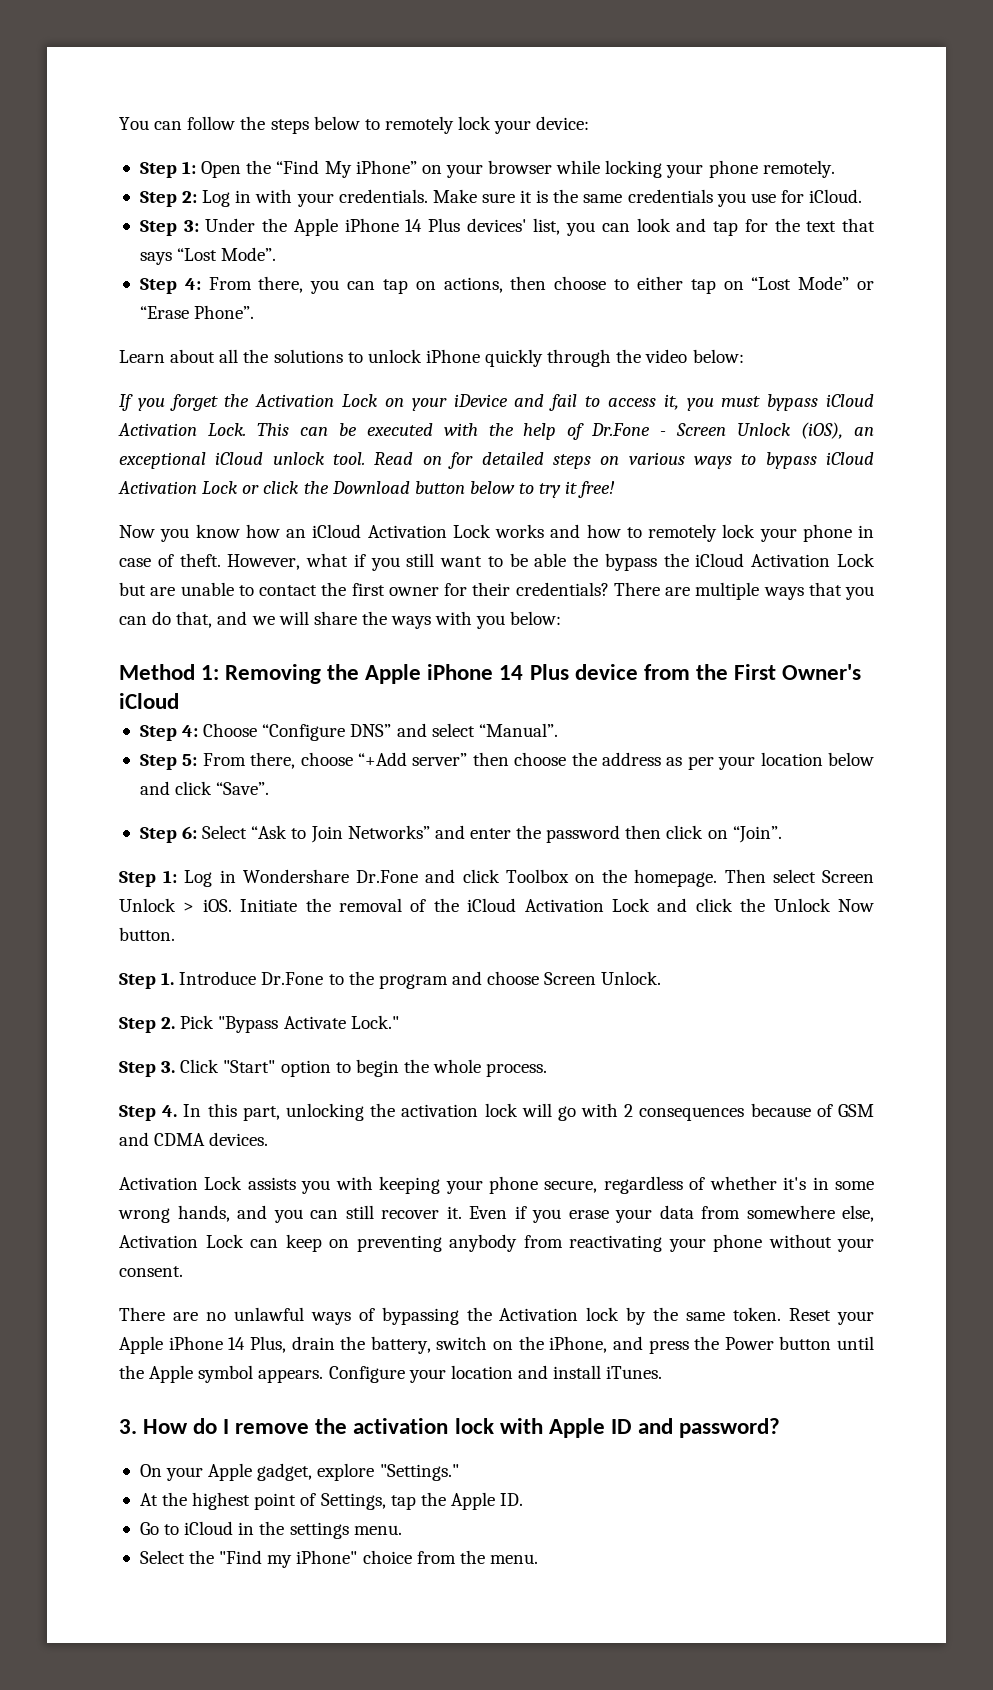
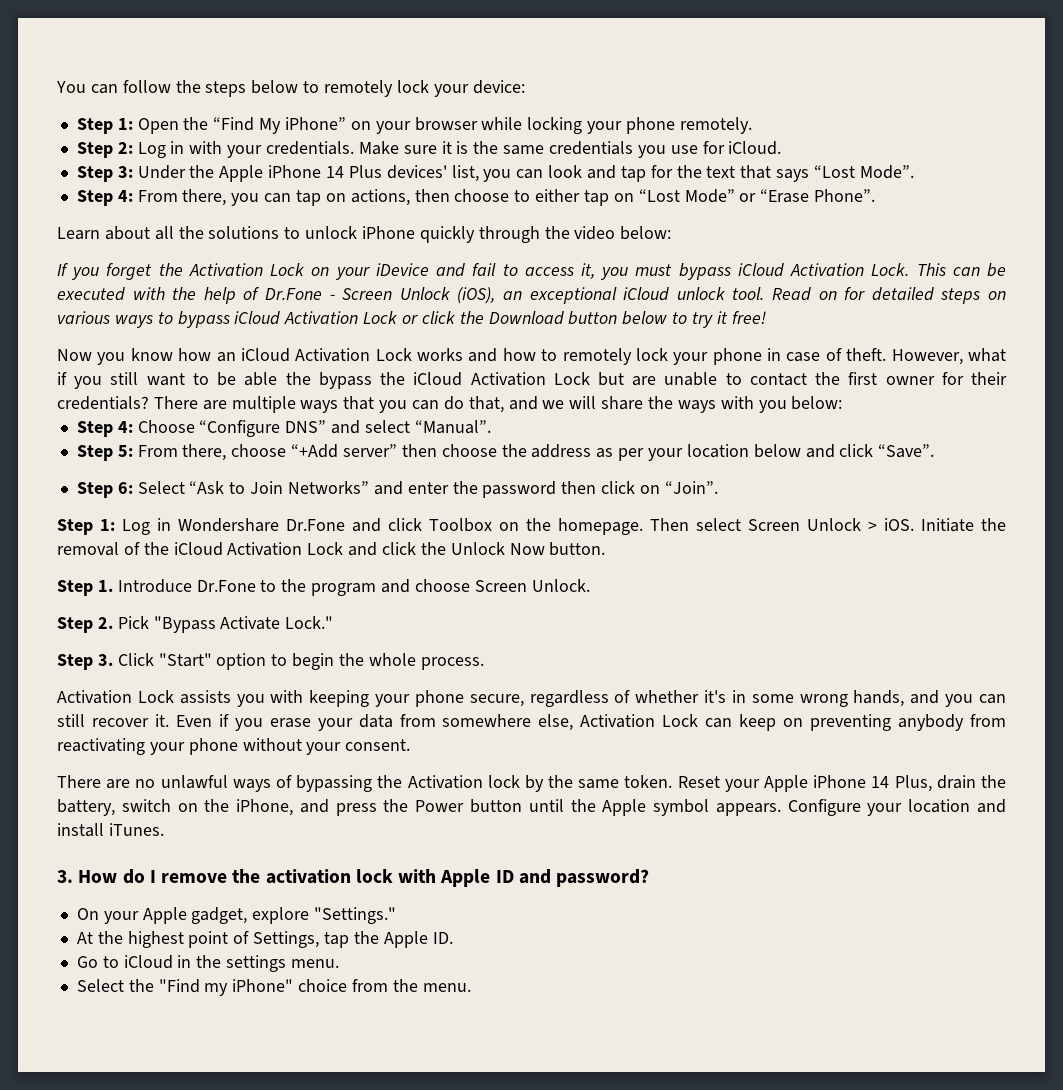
[119,664,861,684] [119,693,179,709] // Method 1: Removing the Apple iPhone 14 Plus device from the First Owner's iCloud -> (843, 403) none
[119,1103,874,1121] [119,1132,269,1146] // Step 4. In this part, unlocking the activation lock will go with 2 consequences because of GSM and CDMA devices. -> (484, 663) none

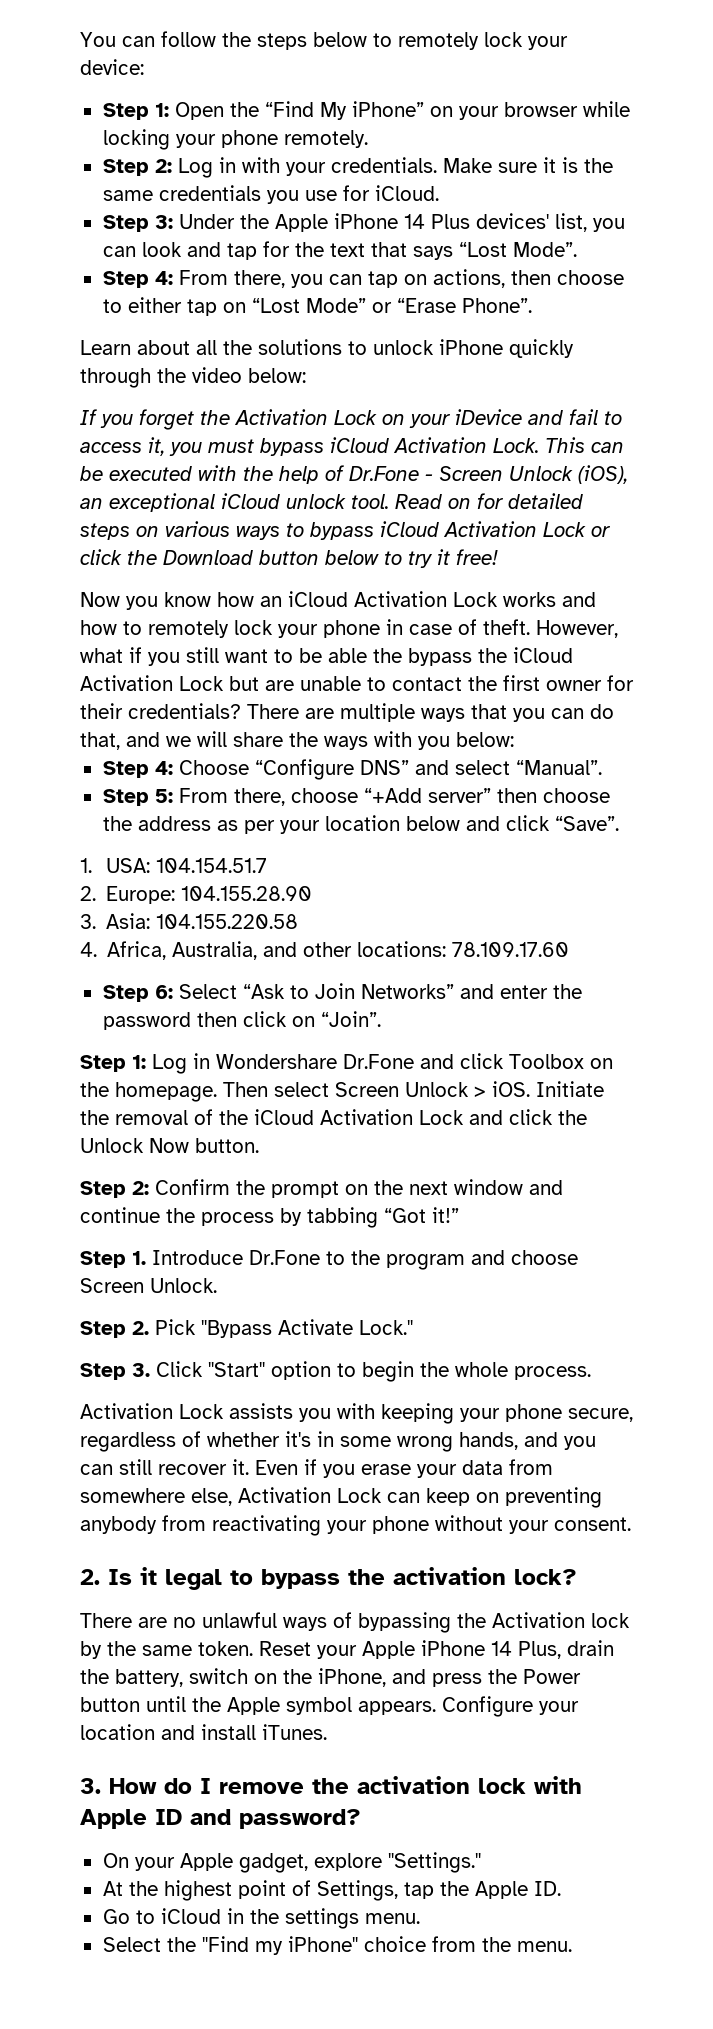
(935, 451) none -> [80,858,267,873] [80,886,313,904] [80,913,299,929] [80,941,570,960] // 1. USA: 104.154.51.7 // 2. Europe: 104.155.28.90 // 3. Asia: 104.155.220.58 // 4. Africa, Australia, and other locations: 78.109.17.60
(606, 549) none -> [80,1179,563,1198] [80,1207,459,1228] // Step 2: Confirm the prompt on the next window and continue the process by tabbing “Got it!”
(411, 745) none -> [80,1567,577,1590] // 2. Is it legal to bypass the activation lock?

